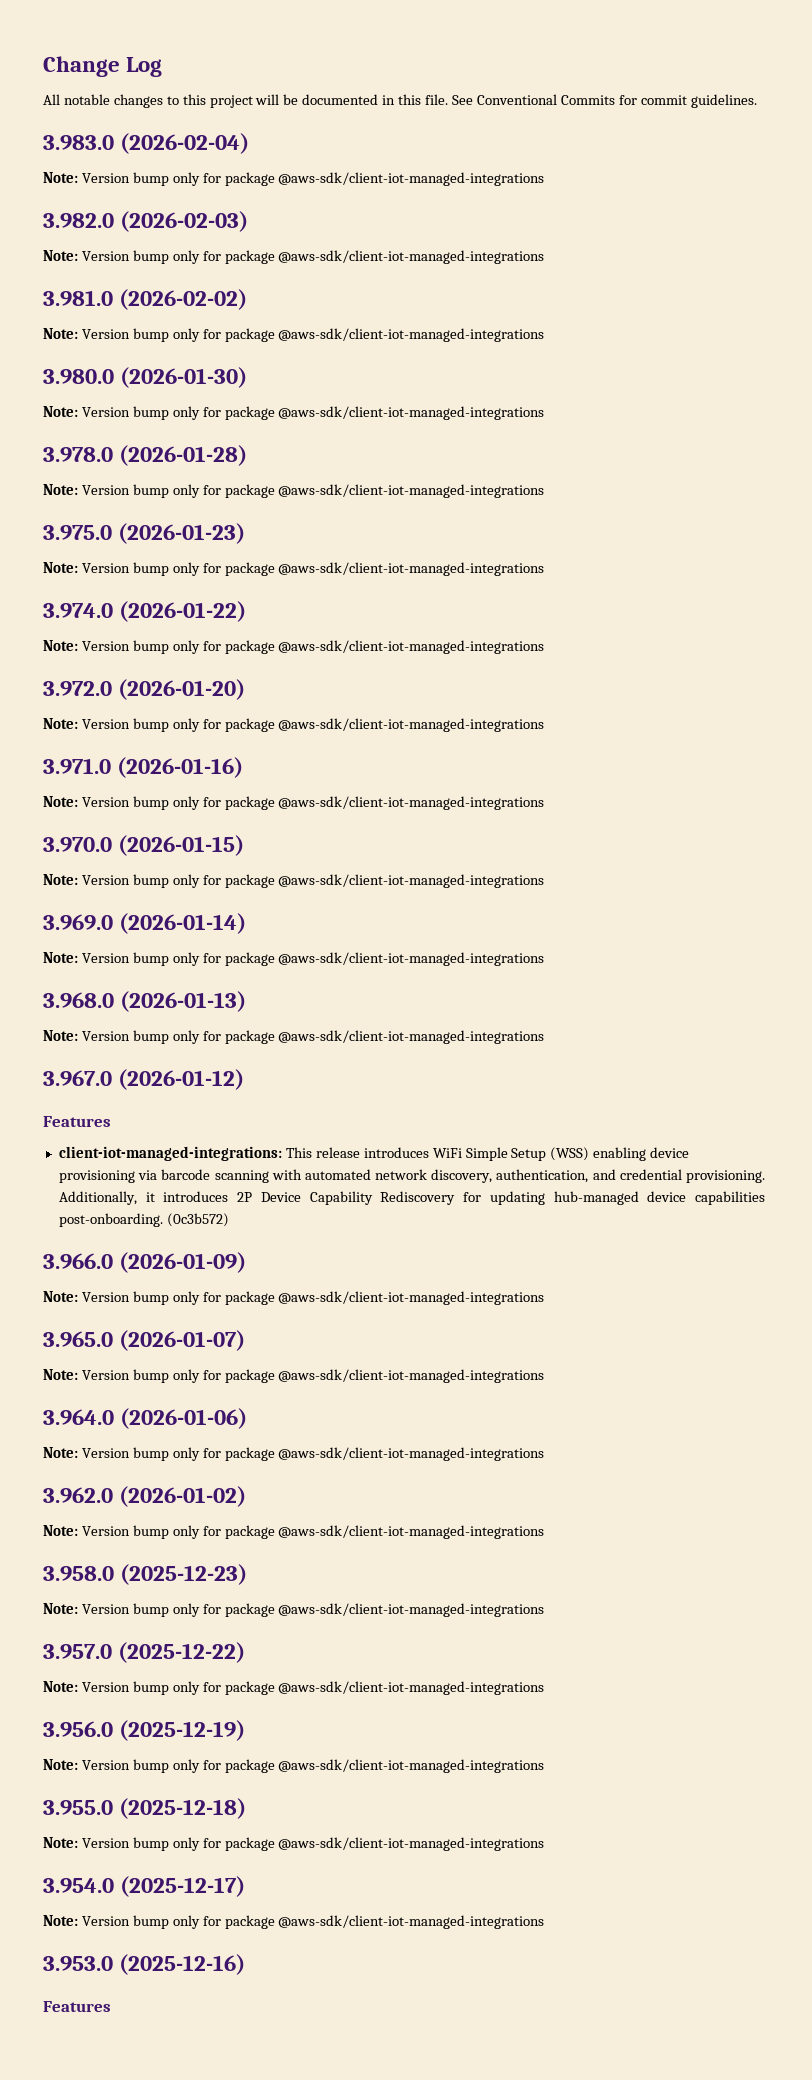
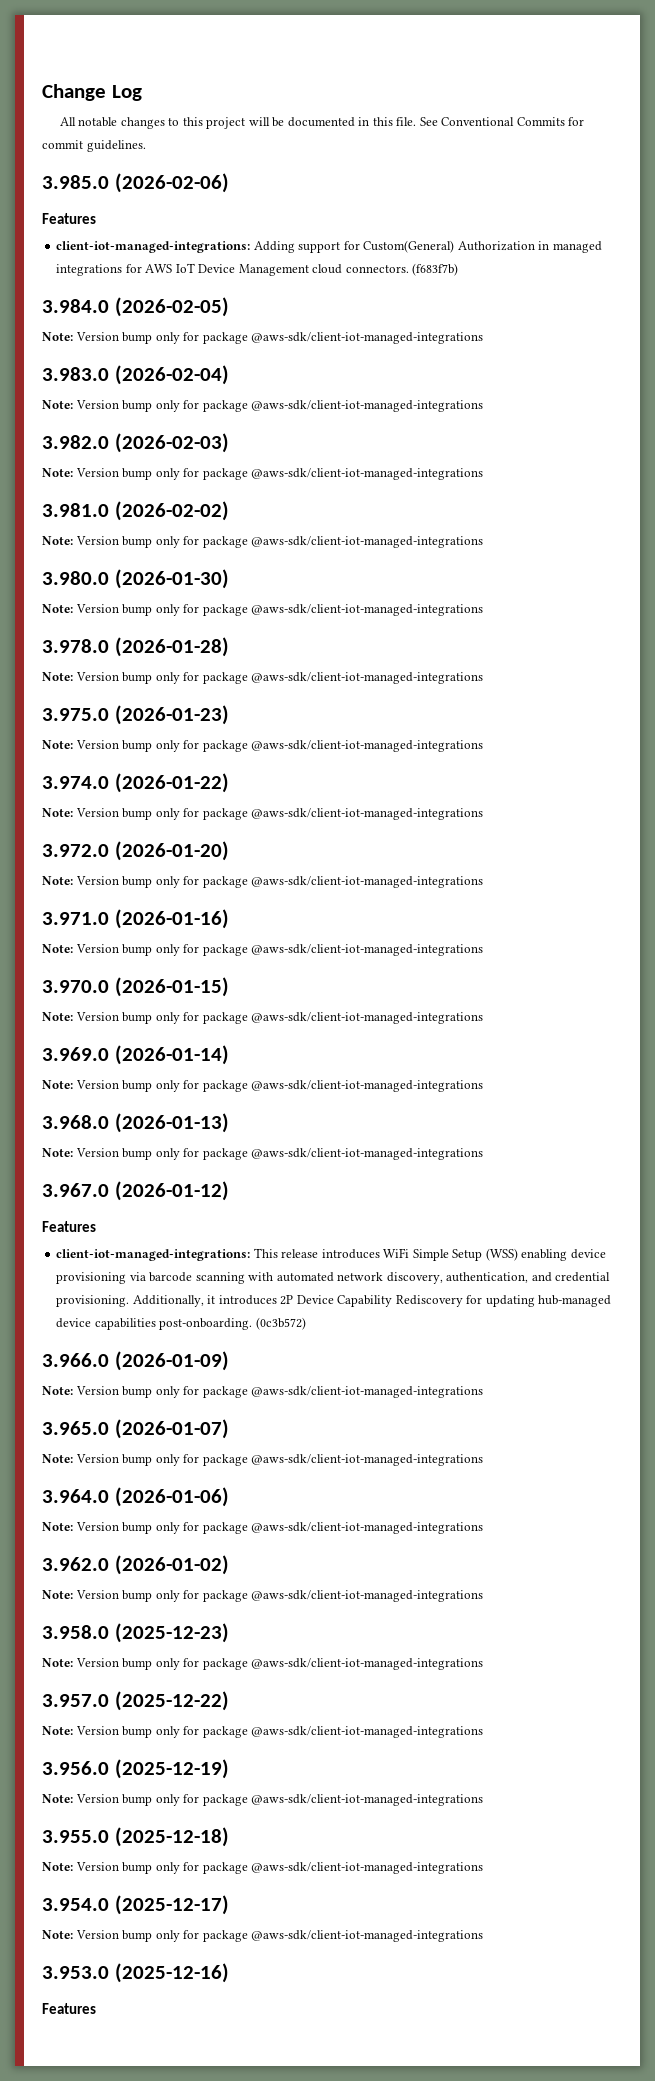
(757, 101) none -> [42,173,229,193] [42,213,96,224] [56,240,602,253] [56,263,459,276] [42,297,229,317] [42,332,484,344] // 3.985.0 (2026-02-06) // Features // client-iot-managed-integrations: Adding support for Custom(General) Authorization in managed integrations for AWS IoT Device Management cloud connectors. (f683f7b) // 3.984.0 (2026-02-05) // Note: Version bump only for package @aws-sdk/client-iot-managed-integrations

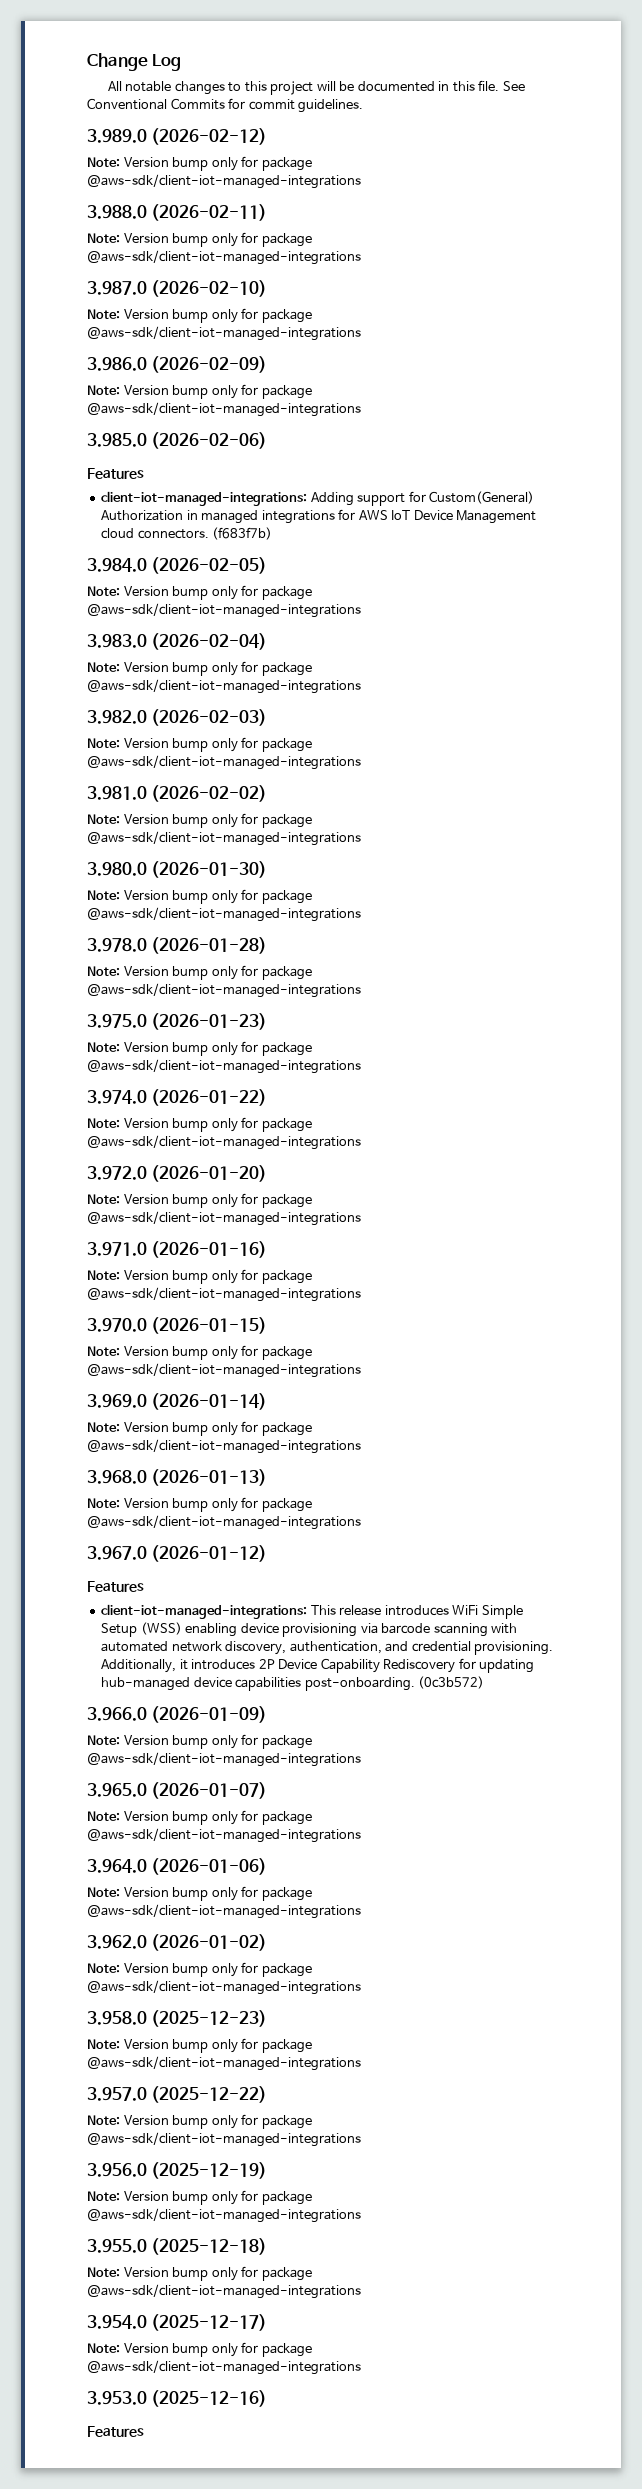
(146, 146) none -> [87,128,268,145] [87,156,312,171] [87,174,361,189] [87,204,268,221] [87,232,312,247] [87,250,361,265] [87,280,268,297] [87,308,312,323] [87,326,361,341] [87,356,268,373] [87,384,312,399] [87,402,361,417] // 3.989.0 (2026-02-12) // Note: Version bump only for package @aws-sdk/client-iot-managed-integrations // 3.988.0 (2026-02-11) // Note: Version bump only for package @aws-sdk/client-iot-managed-integrations // 3.987.0 (2026-02-10) // Note: Version bump only for package @aws-sdk/client-iot-managed-integrations // 3.986.0 (2026-02-09) // Note: Version bump only for package @aws-sdk/client-iot-managed-integrations

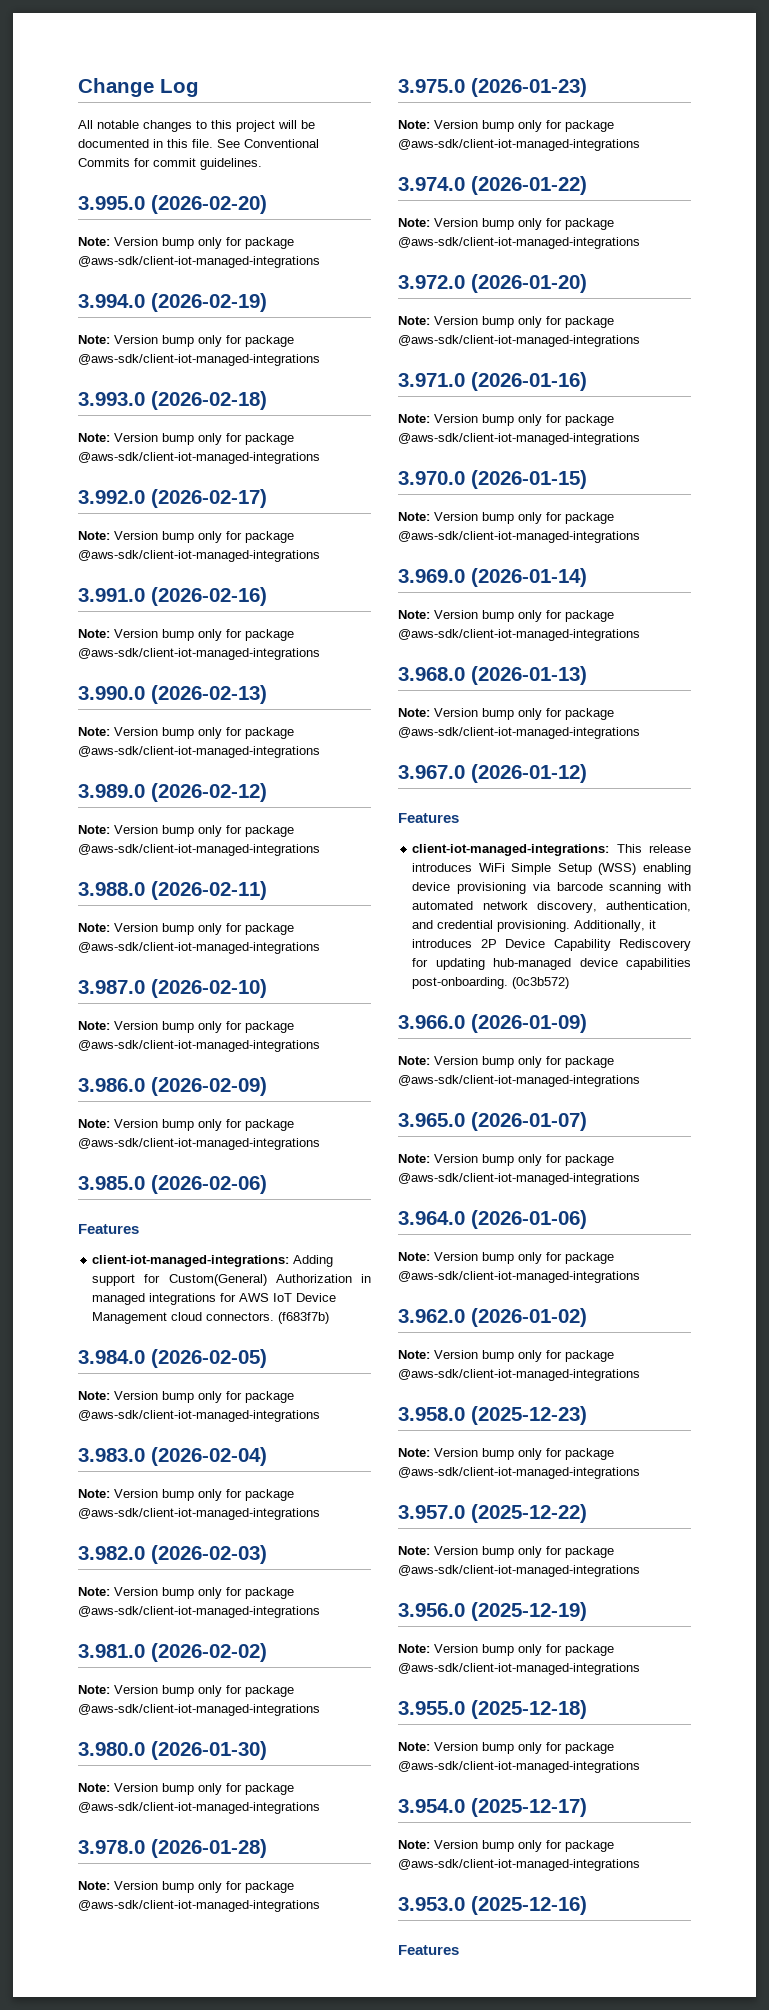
(364, 106) none -> [78,195,267,214] [78,237,294,249] [78,256,320,268] [78,293,267,312] [78,335,294,347] [78,354,320,366] [78,391,267,410] [78,433,294,445] [78,452,320,464] [78,489,267,508] [78,531,294,543] [78,550,320,562] [78,587,267,606] [78,629,294,641] [78,648,320,660] [78,685,267,704] [78,727,294,739] [78,746,320,758] // 3.995.0 (2026-02-20) // Note: Version bump only for package @aws-sdk/client-iot-managed-integrations // 3.994.0 (2026-02-19) // Note: Version bump only for package @aws-sdk/client-iot-managed-integrations // 3.993.0 (2026-02-18) // Note: Version bump only for package @aws-sdk/client-iot-managed-integrations // 3.992.0 (2026-02-17) // Note: Version bump only for package @aws-sdk/client-iot-managed-integrations // 3.991.0 (2026-02-16) // Note: Version bump only for package @aws-sdk/client-iot-managed-integrations // 3.990.0 (2026-02-13) // Note: Version bump only for package @aws-sdk/client-iot-managed-integrations

